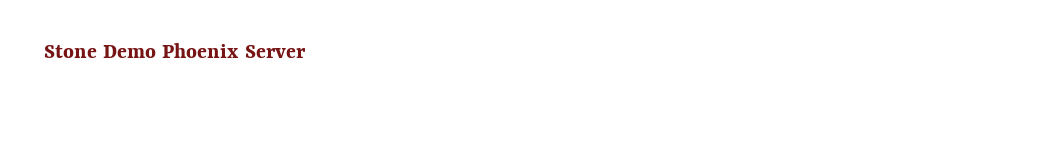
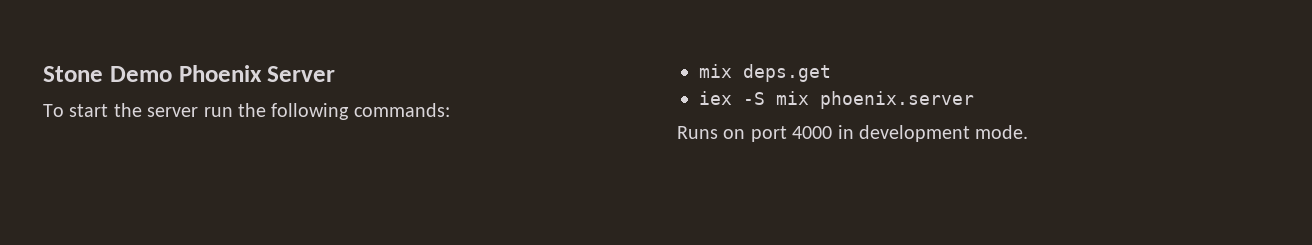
(306, 51) none -> [43,103,450,120] [699,64,831,82] [699,91,974,109] [677,125,1029,142] // To start the server run the following commands: // mix deps.get // iex -S mix phoenix.server // Runs on port 4000 in development mode.

